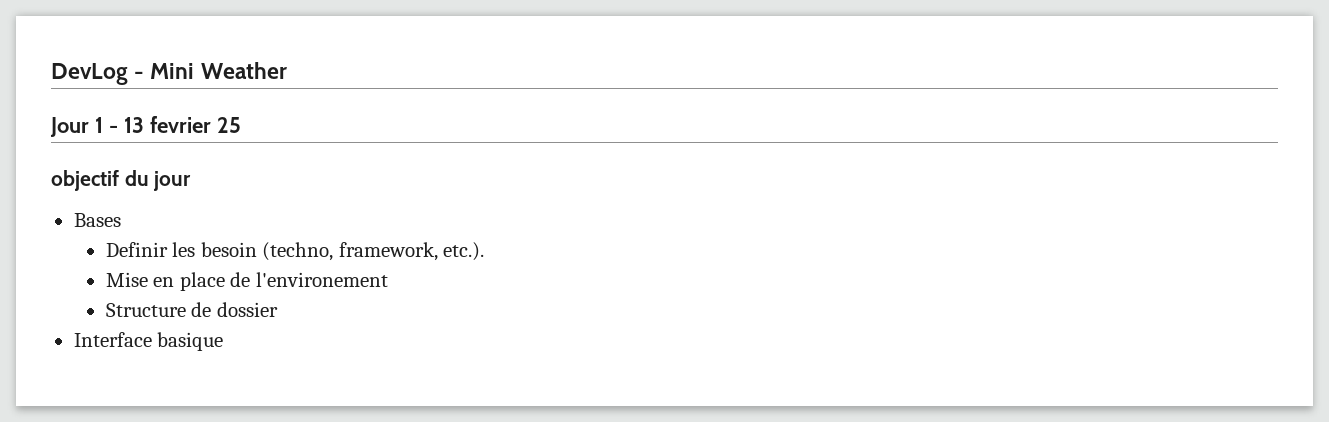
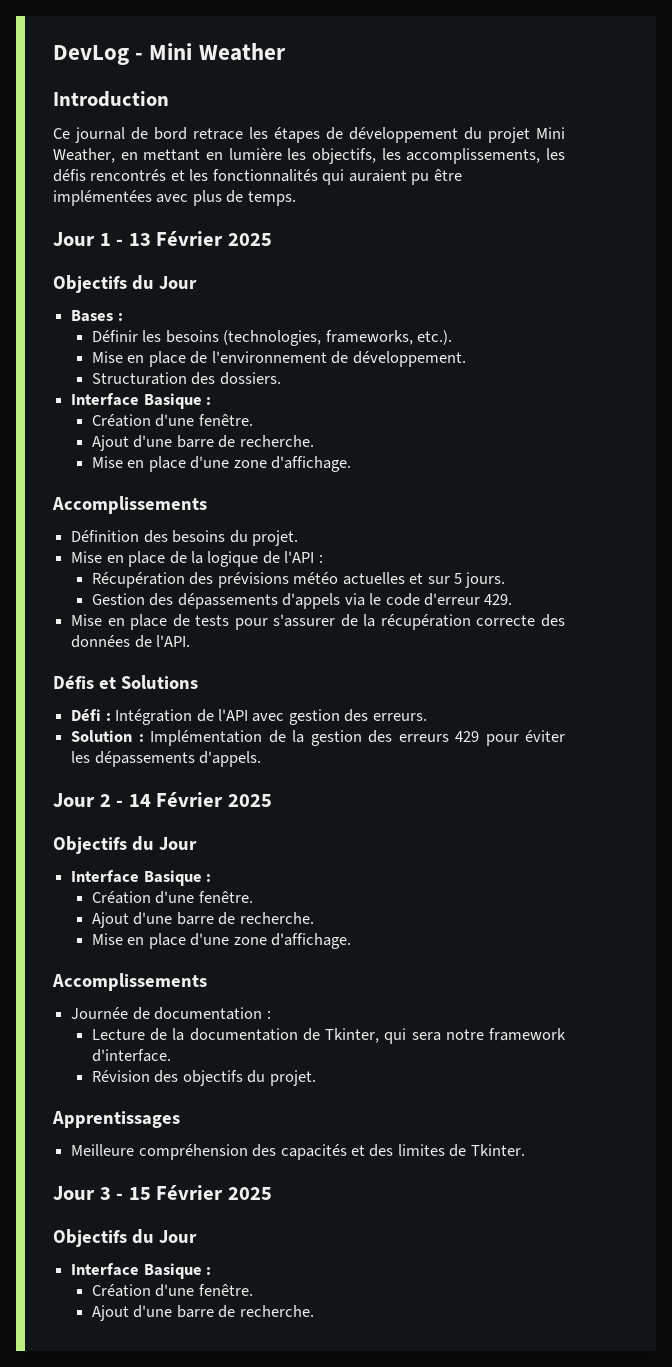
[50,116,241,137] [51,170,192,191] [73,213,121,227] [105,242,438,261] Jour 1 - 13 fevrier 25 // objectif du jour // Bases // Definir les besoin (techno, framework, -> [53,91,169,107] [53,127,565,143] [53,148,565,164] [53,169,462,185] [53,190,296,206] [53,231,272,246] [53,275,197,293] [71,310,123,322] [91,330,413,346] Introduction // Ce journal de bord retrace les étapes de développement du projet Mini Weather, en mettant en lumière les objectifs, les accomplissements, les défis rencontrés et les fonctionnalités qui auraient pu être implémentées avec plus de temps. // Jour 1 - 13 Février 2025 // Objectifs du Jour // Bases : // Définir les besoins (technologies, frameworks,
[255,272,388,287] [105,302,278,317] [73,332,224,351] l'environement // Structure de dossier // Interface basique -> [211,351,466,367] [91,372,281,385] [71,393,212,409] [91,414,253,427] [91,435,314,451] [91,456,352,472] [52,496,207,514] [71,530,298,546] [71,551,323,567] [91,572,506,588] [91,593,513,609] [71,614,566,630] [71,635,191,648] [53,675,198,689] [71,709,427,725] [71,730,566,746] [71,751,262,767] [53,792,272,807] [53,836,197,854] [71,870,212,886] [91,891,253,904] [91,912,314,928] [91,933,352,949] [52,973,207,991] [71,1007,271,1020] [91,1028,567,1044] [91,1049,171,1062] [91,1070,316,1086] [52,1111,180,1128] [71,1144,525,1160] [53,1185,272,1200] [53,1229,197,1247] [71,1263,212,1279] [91,1284,253,1297] [91,1305,314,1321] l'environnement de développement. // Structuration des dossiers. // Interface Basique : // Création d'une fenêtre. // Ajout d'une barre de recherche. // Mise en place d'une zone d'affichage. // Accomplissements // Définition des besoins du projet. // Mise en place de la logique de l'API : // Récupération des prévisions météo actuelles et sur 5 jours. // Gestion des dépassements d'appels via le code d'erreur 429. // Mise en place de tests pour s'assurer de la récupération correcte des données de l'API. // Défis et Solutions // Défi : Intégration de l'API avec gestion des erreurs. // Solution : Implémentation de la gestion des erreurs 429 pour éviter les dépassements d'appels. // Jour 2 - 14 Février 2025 // Objectifs du Jour // Interface Basique : // Création d'une fenêtre. // Ajout d'une barre de recherche. // Mise en place d'une zone d'affichage. // Accomplissements // Journée de documentation : // Lecture de la documentation de Tkinter, qui sera notre framework d'interface. // Révision des objectifs du projet. // Apprentissages // Meilleure compréhension des capacités et des limites de Tkinter. // Jour 3 - 15 Février 2025 // Objectifs du Jour // Interface Basique : // Création d'une fenêtre. // Ajout d'une barre de recherche.

